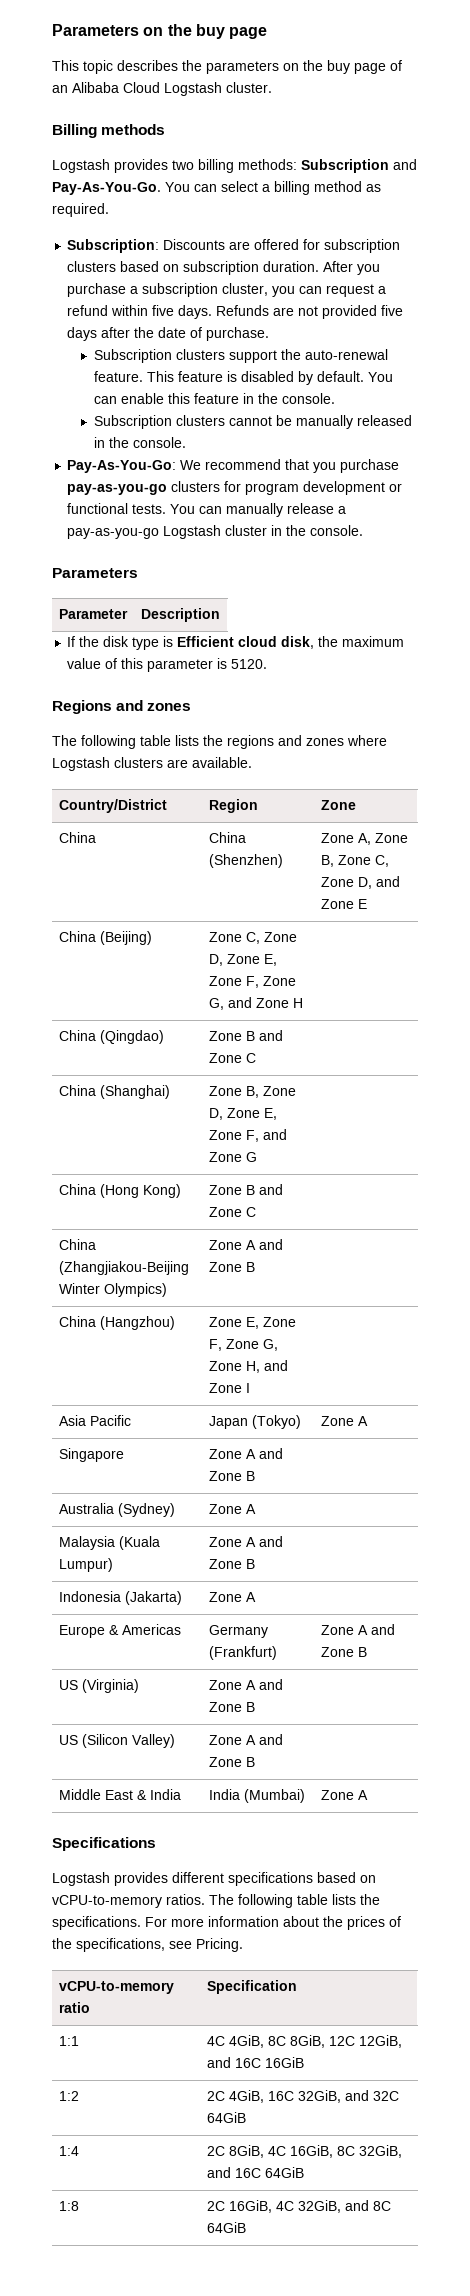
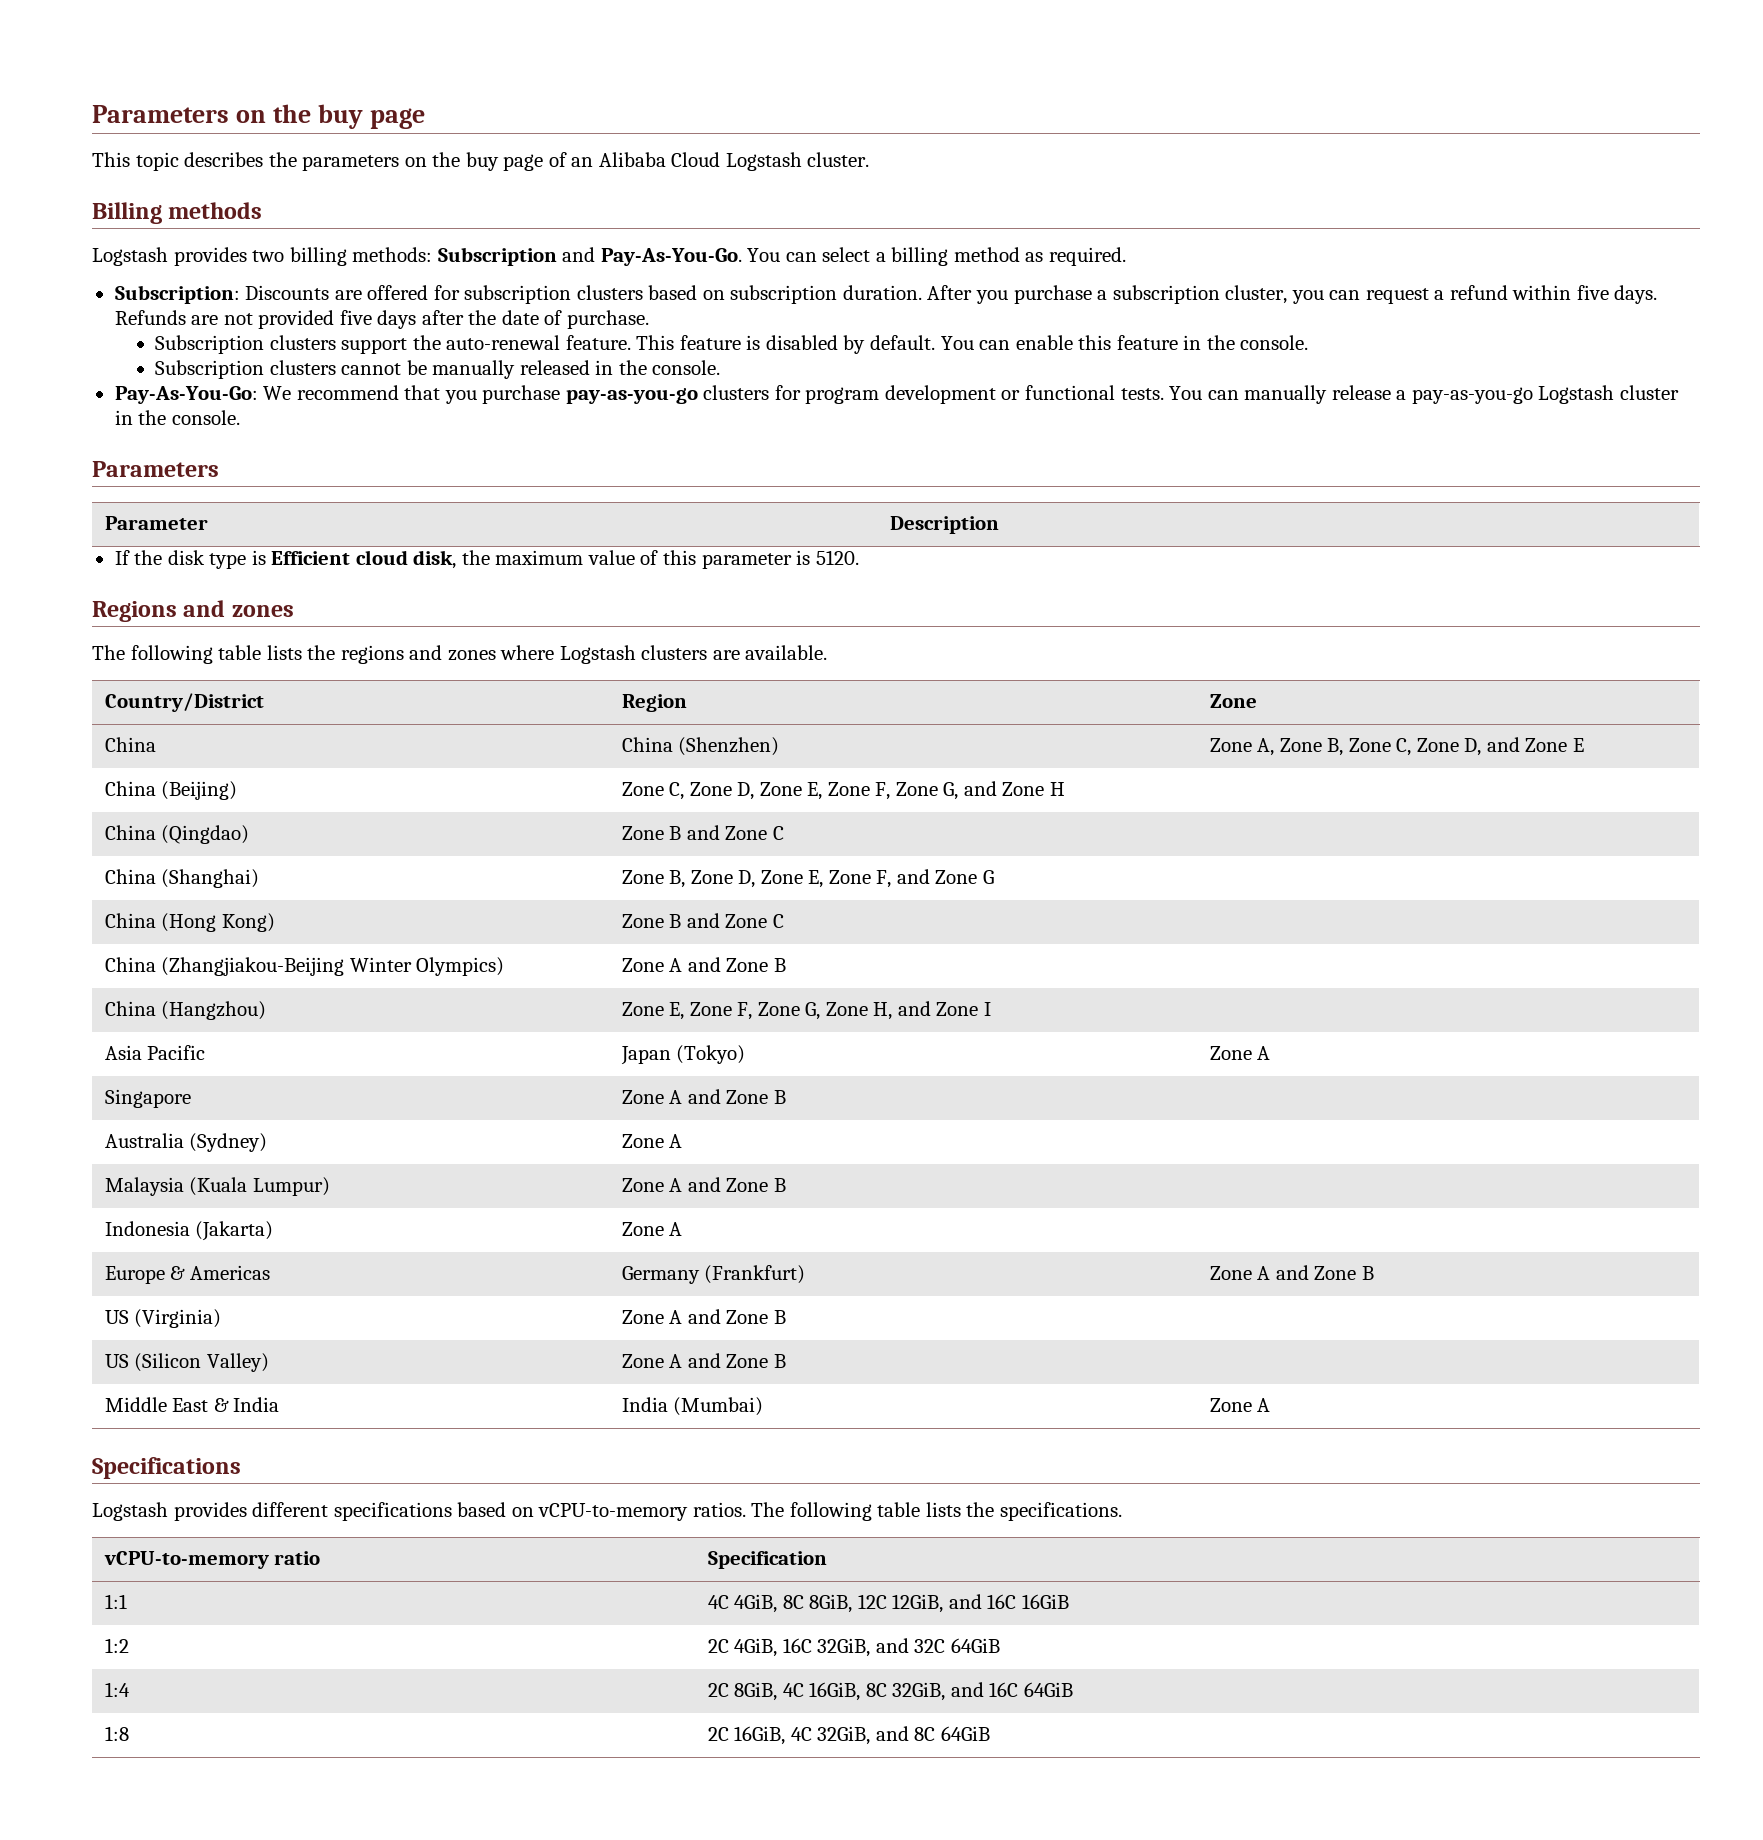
[145,1916,401,1930] [52,1938,243,1952] For more information about the prices of the specifications, see Pricing. -> (1122, 1511) none

